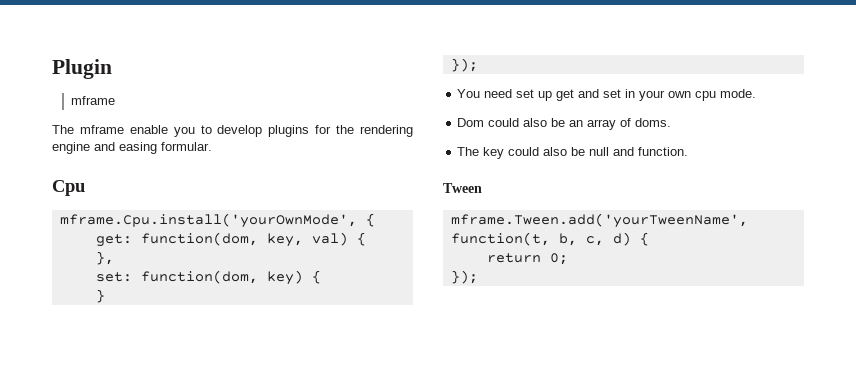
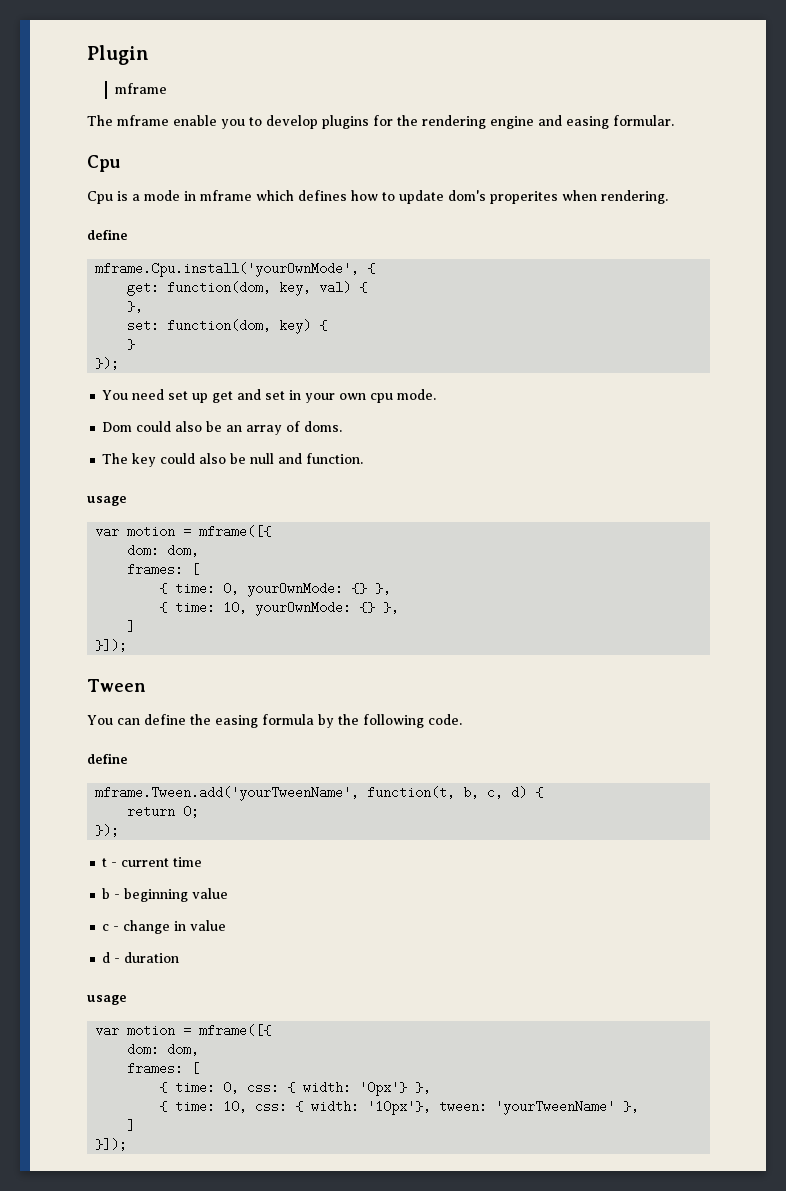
(85, 188) none -> [87,190,668,204] [87,229,128,240] // Cpu is a mode in mframe which defines how to update dom's properites when rendering. // define
[443,183,482,193] Tween -> [87,496,127,506] [95,525,272,538] [127,544,200,557] [127,563,200,576] [159,582,392,597] [159,601,400,616] [127,620,136,633] [95,639,128,652] [87,679,146,692] [87,714,462,728] [87,753,128,764] usage // var motion = mframe([{ // dom: dom, // frames: [ // { time: 0, yourOwnMode: {} }, // { time: 10, yourOwnMode: {} }, // ] // }]); // Tween // You can define the easing formula by the following code. // define
(478, 277) none -> [102,857,203,867] [102,888,229,902] [102,920,227,934] [102,952,180,963] [87,995,127,1005] [95,1024,272,1037] [127,1043,200,1056] [127,1062,200,1075] [159,1081,432,1096] [159,1100,640,1115] [127,1119,136,1132] [95,1138,128,1151] // t - current time // b - beginning value // c - change in value // d - duration // usage // var motion = mframe([{ // dom: dom, // frames: [ // { time: 0, css: { width: '0px'} }, // { time: 10, css: { width: '10px'}, tween: 'yourTweenName' }, // ] // }]);

